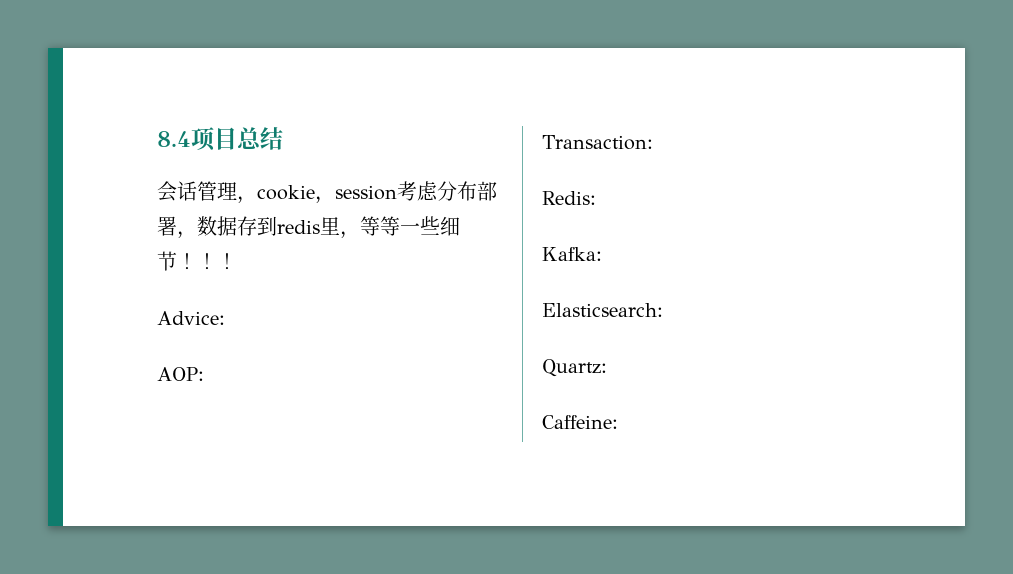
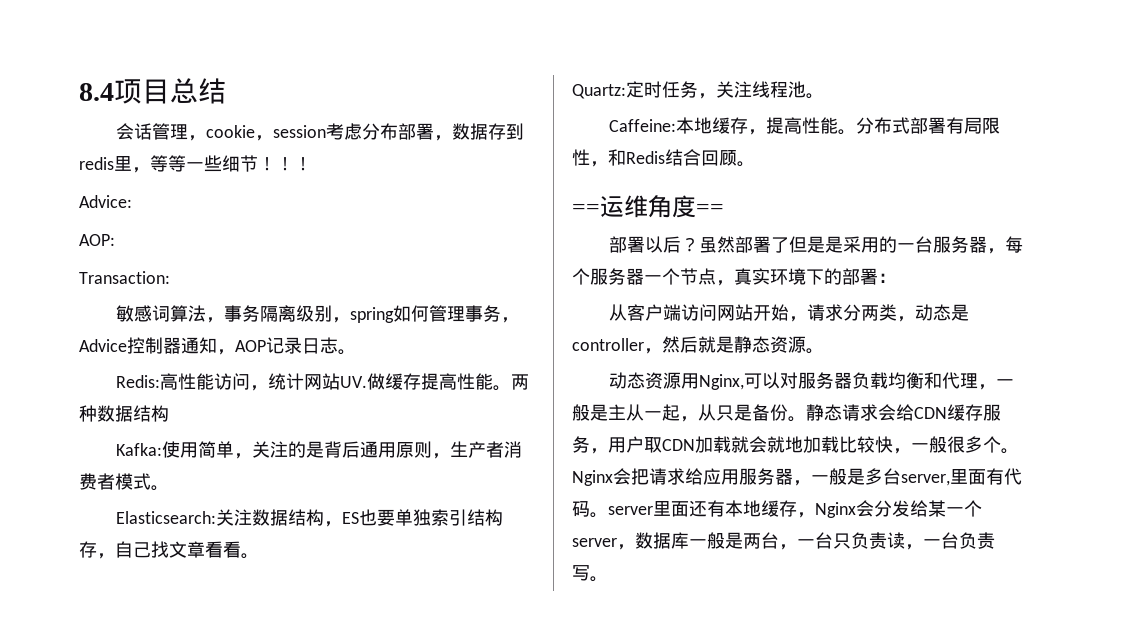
[542,191,596,205] [542,247,602,261] [542,303,663,317] [542,359,607,377] [542,415,618,429] Redis: // Kafka: // Elasticsearch: // Quartz: // Caffeine: -> [116,305,520,323] [79,337,356,355] [116,373,530,391] [79,405,169,422] [116,441,523,459] [79,473,169,491] [116,509,504,527] [79,541,259,559] [572,81,824,99] [609,117,1001,135] [572,149,755,167] [572,195,724,218] [609,236,1024,254] [572,268,896,286] [609,304,970,322] [572,336,824,354] [609,372,1015,390] [572,404,1001,422] [572,436,1019,454] [572,468,1022,486] [572,500,982,518] [572,532,995,550] [572,565,608,582] 敏感词算法，事务隔离级别，spring如何管理事务，Advice控制器通知，AOP记录日志。 // Redis:高性能访问，统计网站UV.做缓存提高性能。两种数据结构 // Kafka:使用简单，关注的是背后通用原则，生产者消费者模式。 // Elasticsearch:关注数据结构，ES也要单独索引结构存，自己找文章看看。 // Quartz:定时任务，关注线程池。 // Caffeine:本地缓存，提高性能。分布式部署有局限性，和Redis结合回顾。 // ==运维角度== // 部署以后？虽然部署了但是是采用的一台服务器，每个服务器一个节点，真实环境下的部署： // 从客户端访问网站开始，请求分两类，动态是controller，然后就是静态资源。 // 动态资源用Nginx,可以对服务器负载均衡和代理，一般是主从一起，从只是备份。静态请求会给CDN缓存服务，用户取CDN加载就会就地加载比较快，一般很多个。Nginx会把请求给应用服务器，一般是多台server,里面有代码。server里面还有本地缓存，Nginx会分发给某一个server，数据库一般是两台，一台只负责读，一台负责写。

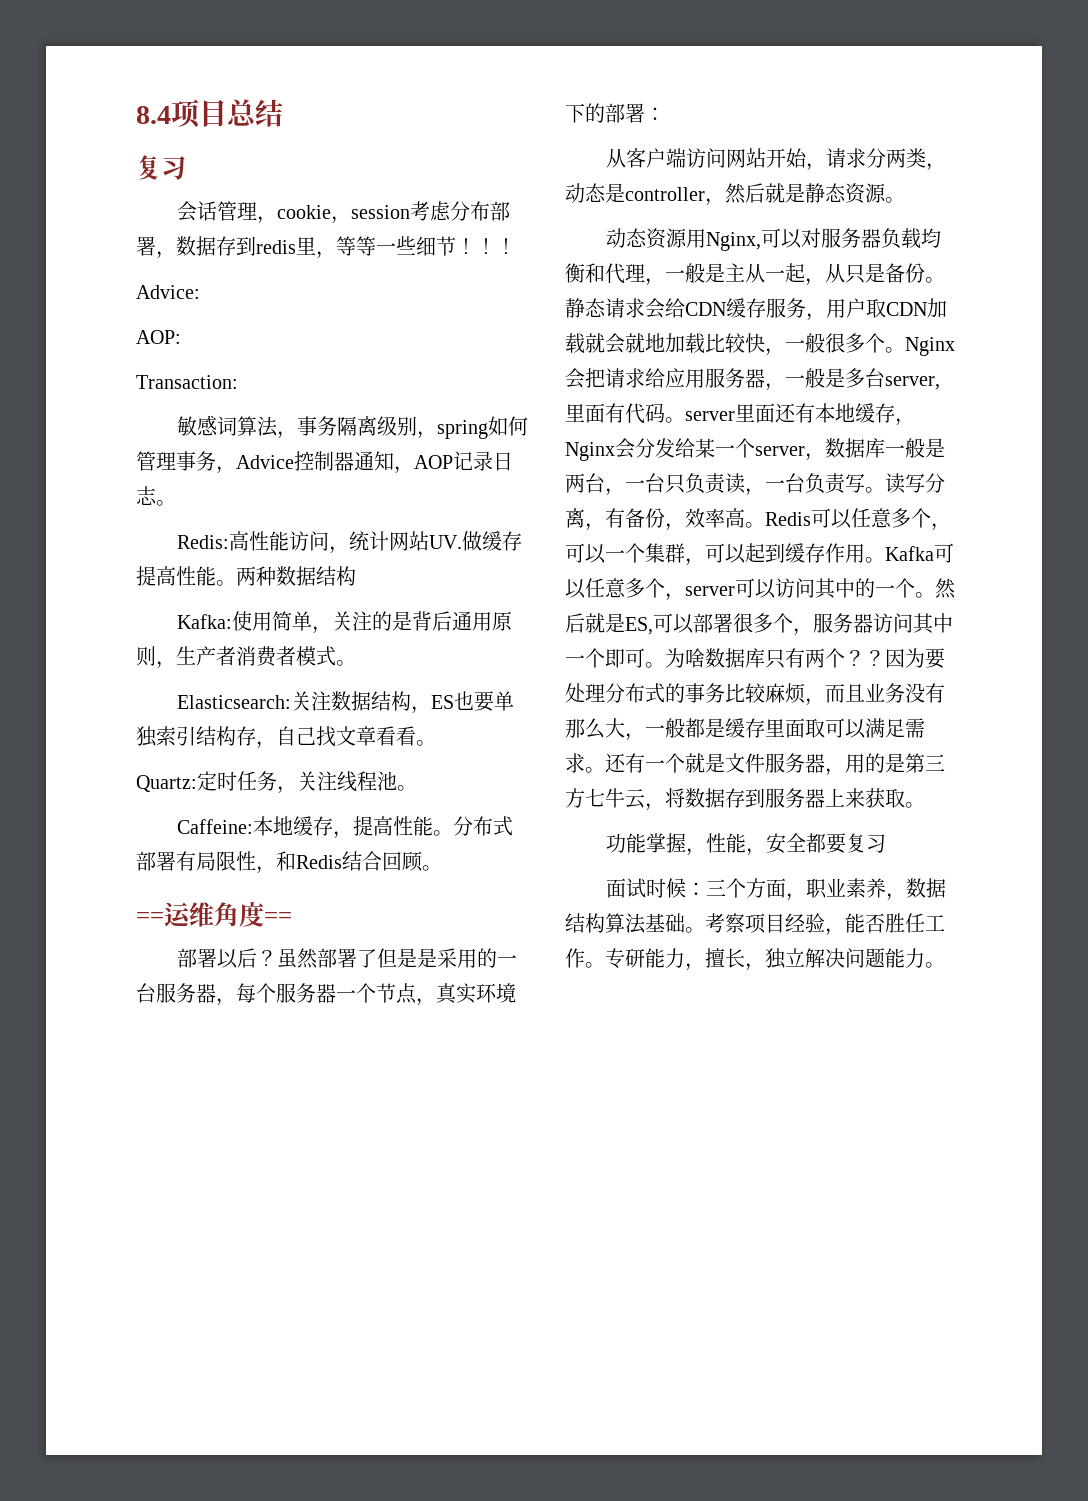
(226, 91) none -> [136,155,186,180] // 复习
(608, 579) none -> [885,473,945,494] [565,508,951,531] [565,543,954,566] [565,578,956,601] [565,613,953,636] [565,648,945,669] [565,683,945,706] [565,718,925,741] [565,753,945,776] [565,788,925,811] [606,833,887,856] [606,878,947,901] [565,913,945,936] [565,948,945,971] 读写分离，有备份，效率高。Redis可以任意多个，可以一个集群，可以起到缓存作用。Kafka可以任意多个，server可以访问其中的一个。然后就是ES,可以部署很多个，服务器访问其中一个即可。为啥数据库只有两个？？因为要处理分布式的事务比较麻烦，而且业务没有那么大，一般都是缓存里面取可以满足需求。还有一个就是文件服务器，用的是第三方七牛云，将数据存到服务器上来获取。 // 功能掌握，性能，安全都要复习 // 面试时候：三个方面，职业素养，数据结构算法基础。考察项目经验，能否胜任工作。专研能力，擅长，独立解决问题能力。

